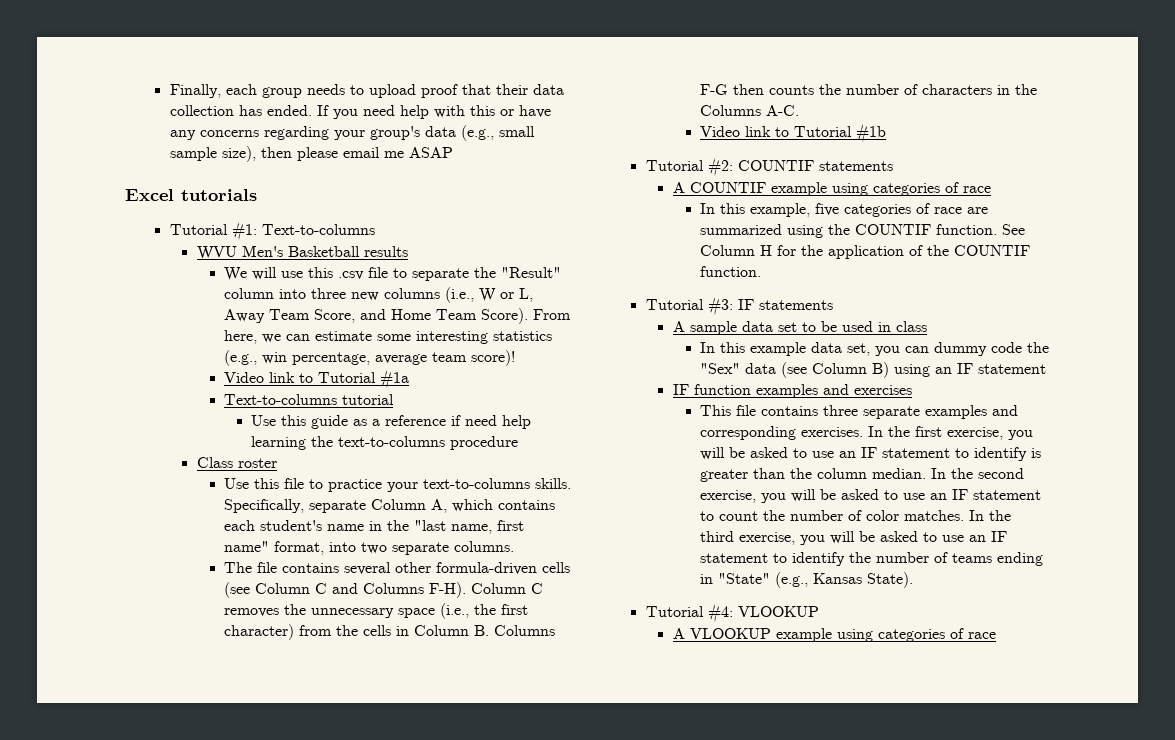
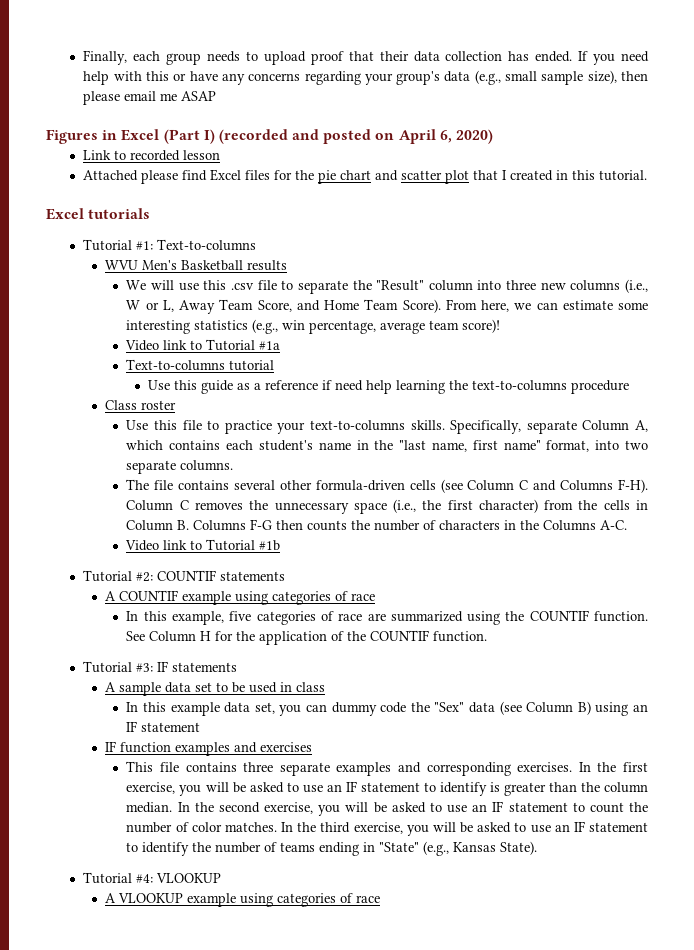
(453, 152) none -> [46,129,494,144] [83,150,221,161] [83,169,648,184] // Figures in Excel (Part I) (recorded and posted on April 6, 2020) // Link to recorded lesson // Attached please find Excel files for the pie chart and scatter plot that I created in this tutorial.

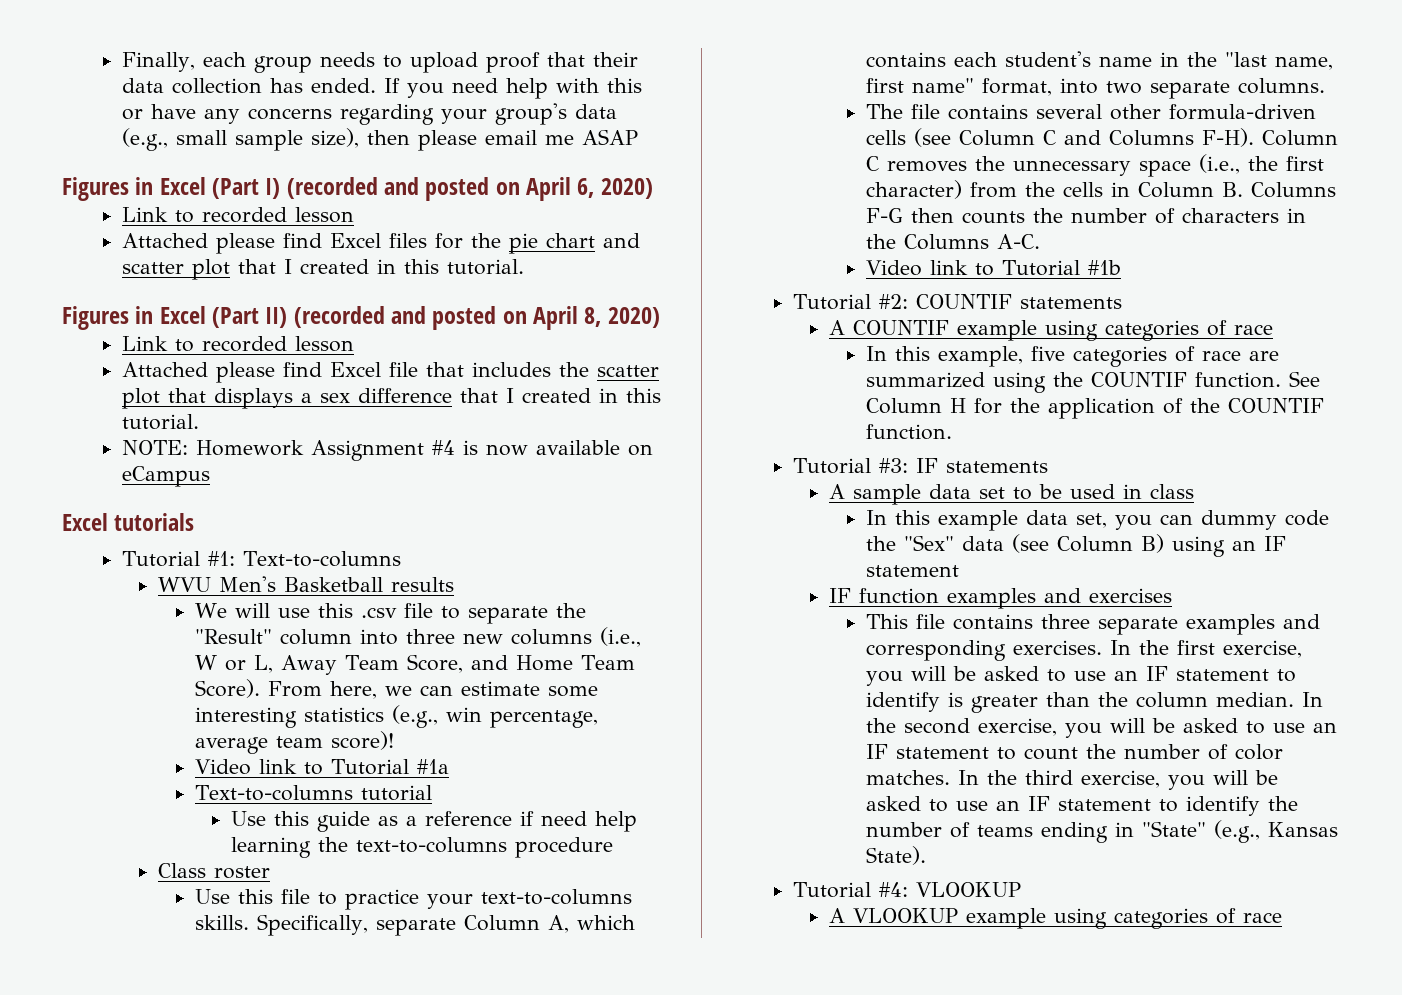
(648, 175) none -> [62,306,660,330] [122,336,355,352] [122,362,660,383] [122,388,662,409] [122,414,200,430] [122,440,654,461] [122,466,211,487] // Figures in Excel (Part II) (recorded and posted on April 8, 2020) // Link to recorded lesson // Attached please find Excel file that includes the scatter plot that displays a sex difference that I created in this tutorial. // NOTE: Homework Assignment #4 is now available on eCampus

